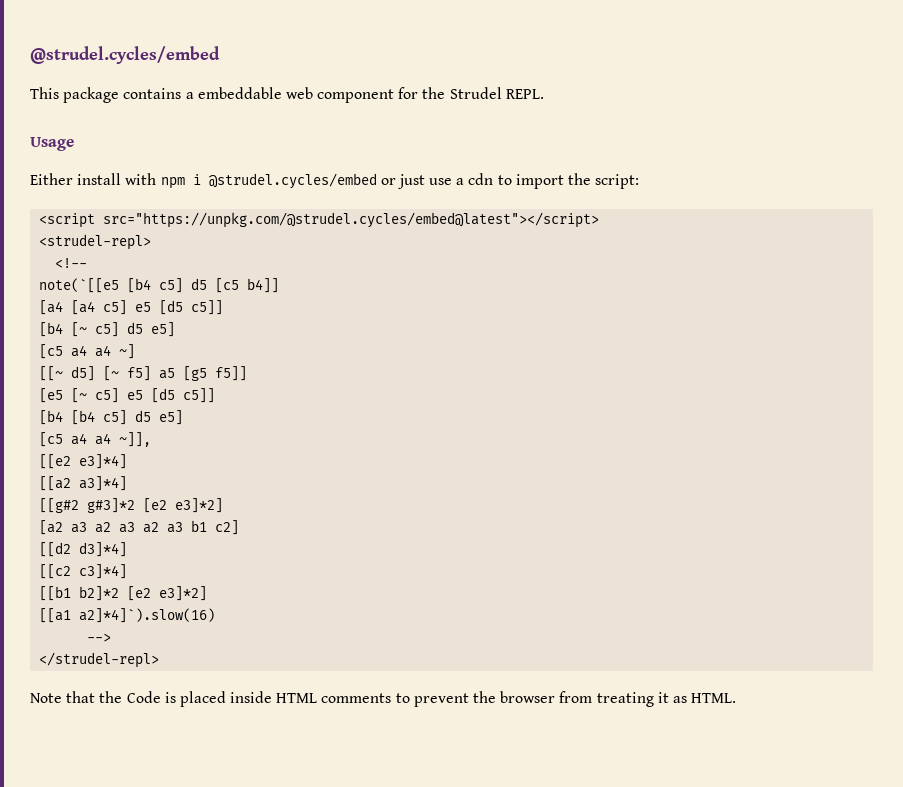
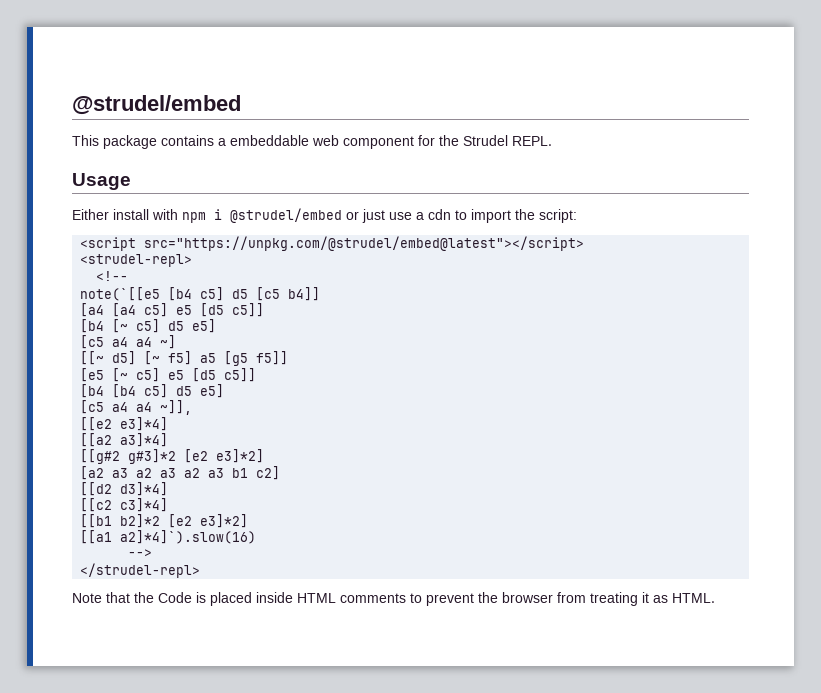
[30,46,220,64] @strudel.cycles/embed -> [72,95,241,115] @strudel/embed
[208,173,377,189] @strudel.cycles/embed -> [230,208,342,223] @strudel/embed
[103,212,600,228] src="https://unpkg.com/@strudel.cycles/embed@latest"></script> -> [144,236,585,251] src="https://unpkg.com/@strudel/embed@latest"></script>

